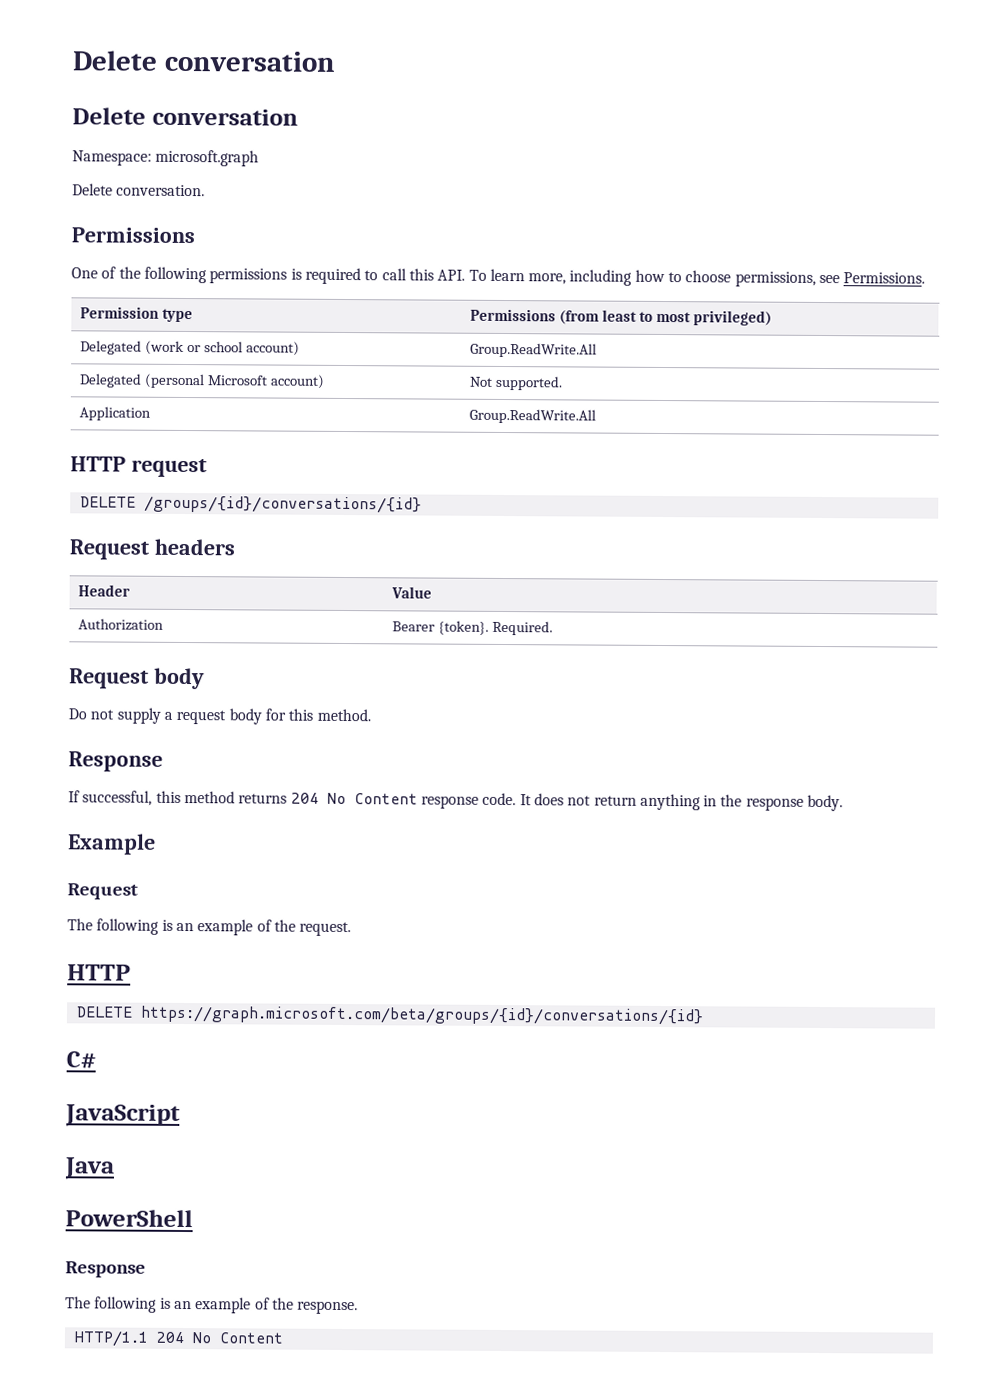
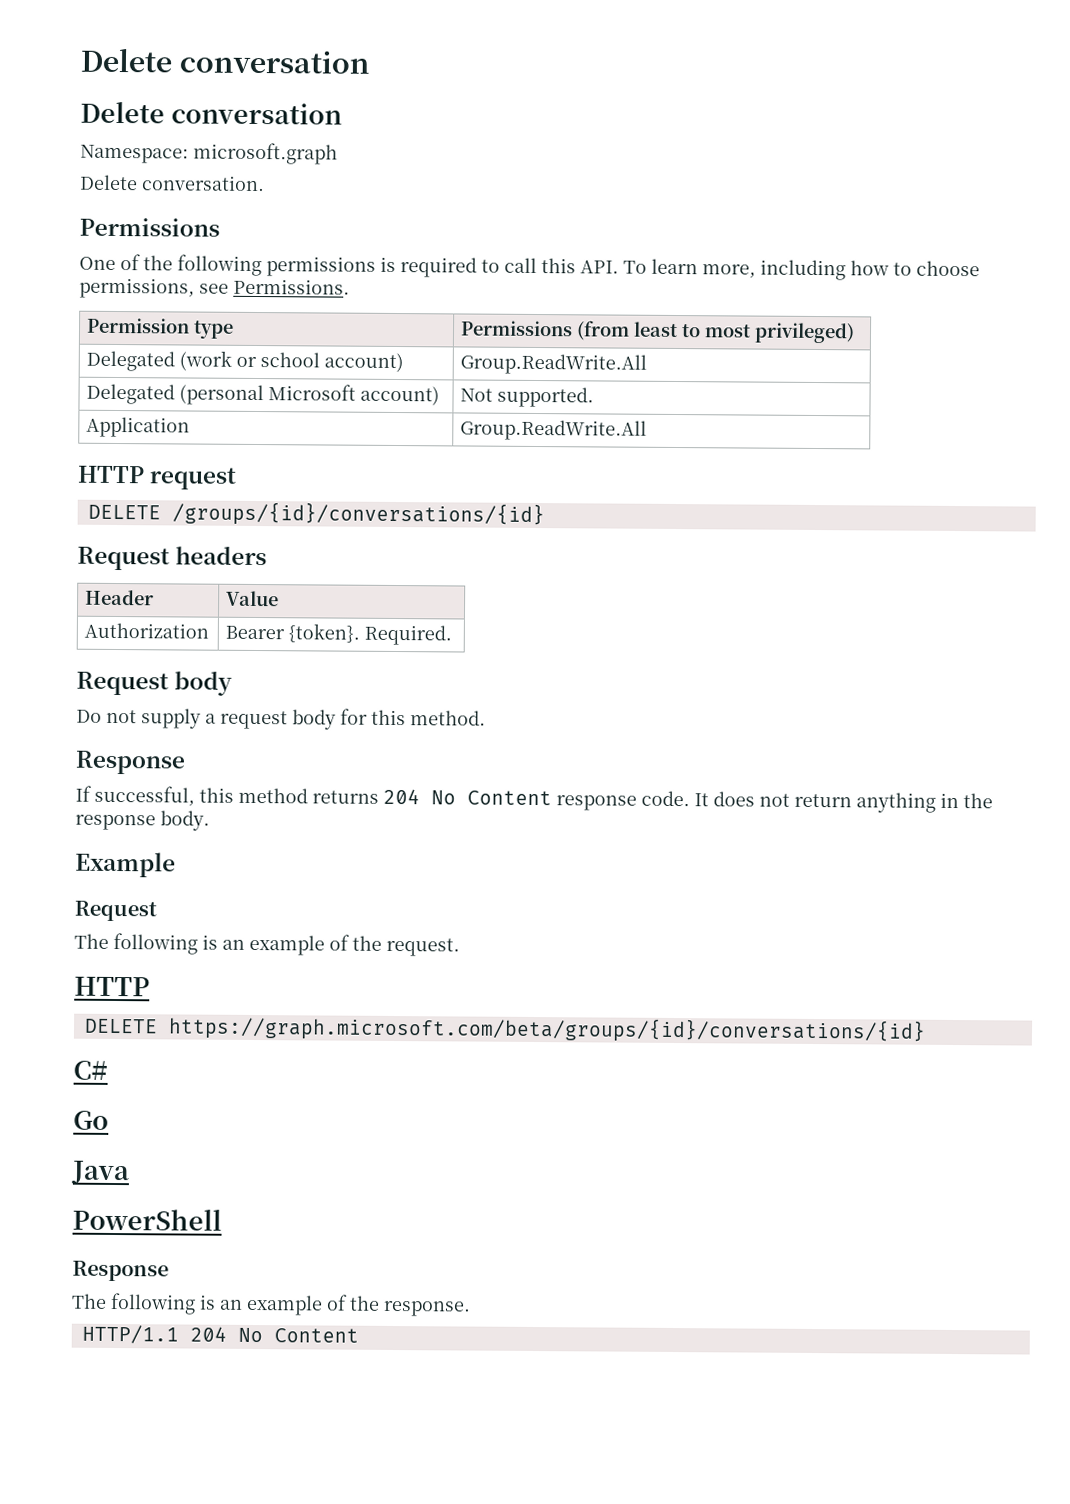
[65,1104,181,1127] JavaScript -> [73,1110,109,1130] Go

